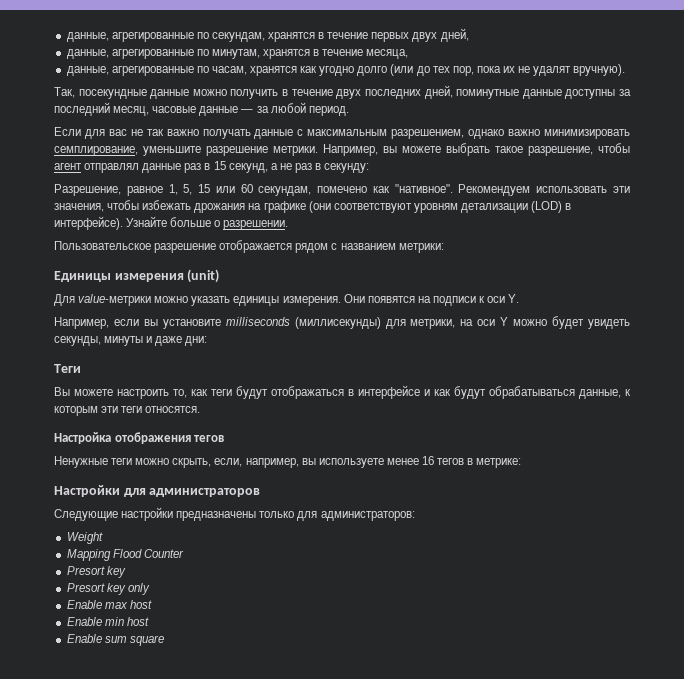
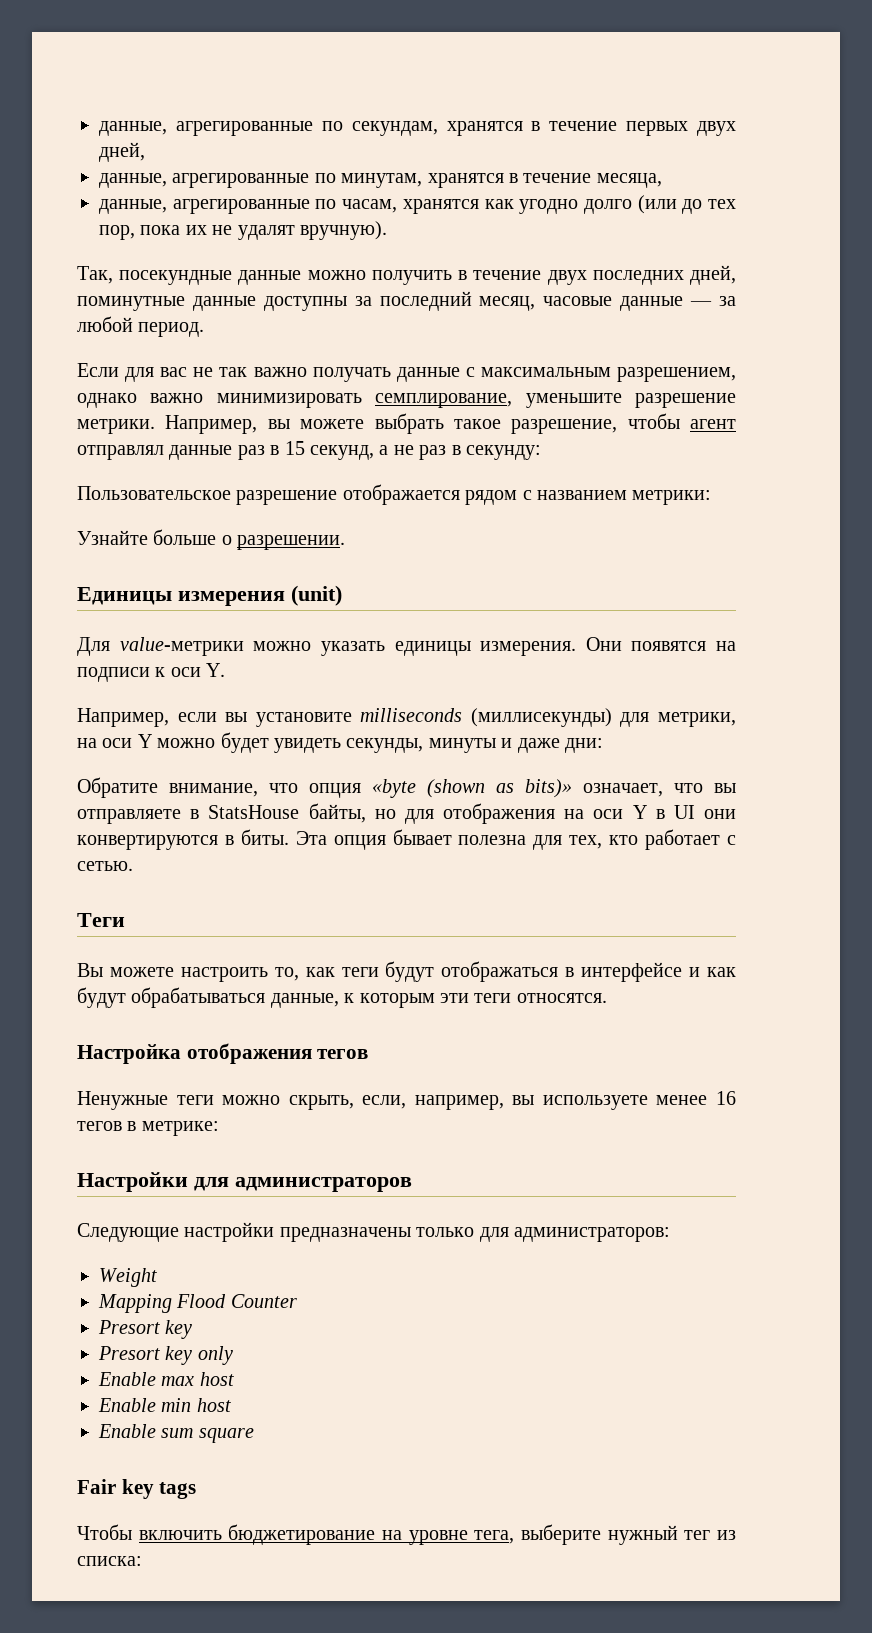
[54,184,630,196] [54,200,572,213] [54,216,289,230] // Разрешение, равное 1, 5, 15 или 60 секундам, помечено как "нативное". Рекомендуем использовать эти значения, чтобы избежать дрожания на графике (они соответствуют уровням детализации (LOD) в интерфейсе). Узнайте больше о разрешении. -> (541, 452) none
(444, 248) none -> [77,529,346,550] // Узнайте больше о разрешении.
(208, 341) none -> [77,777,736,798] [77,803,736,824] [77,829,736,850] [77,861,133,871] // Обратите внимание, что опция «byte (shown as bits)» означает, что вы отправляете в StatsHouse байты, но для отображения на оси Y в UI они конвертируются в биты. Эта опция бывает полезна для тех, кто работает с сетью.
(164, 640) none -> [77,1479,197,1499] [77,1524,736,1545] [77,1556,142,1566] // Fair key tags // Чтобы включить бюджетирование на уровне тега, выберите нужный тег из списка:

